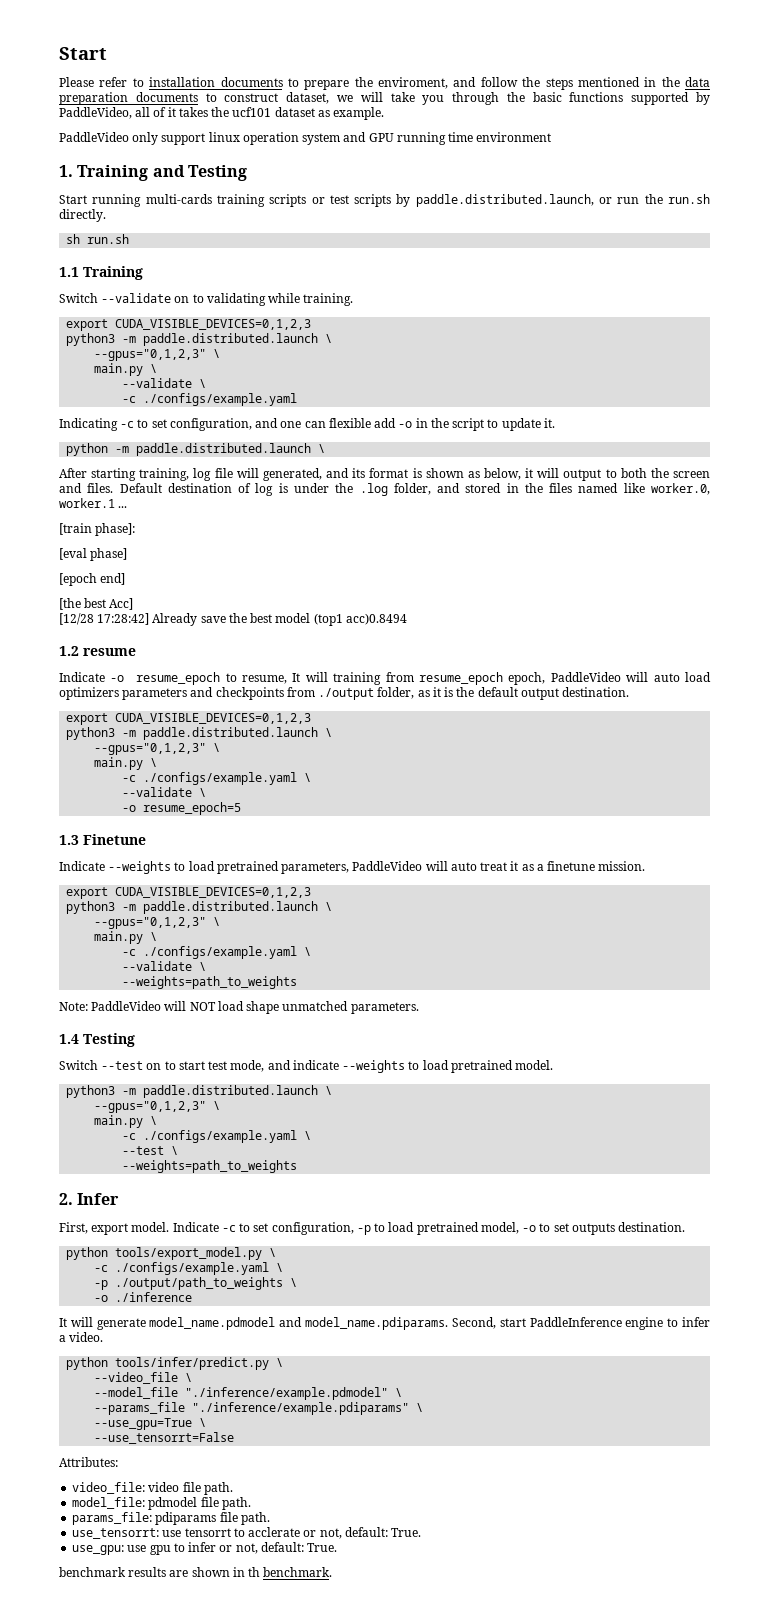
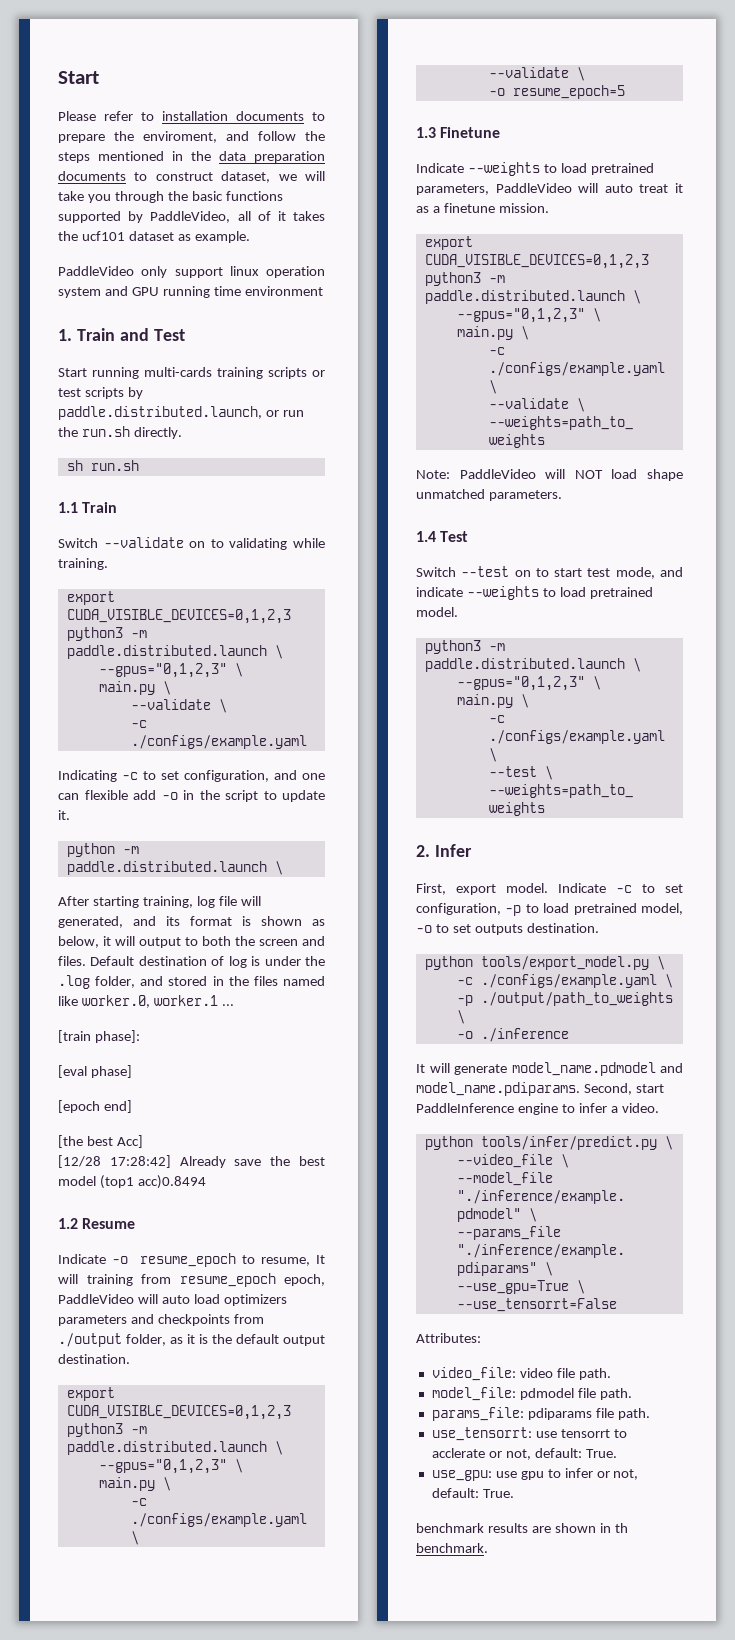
[77,165,247,181] Training and Testing -> [76,328,185,341] Train and Test
[83,266,143,280] Training -> [82,502,118,513] Train
[83,648,136,656] resume -> [82,1218,136,1229] Resume
[83,1033,135,1047] Testing -> [440,531,469,542] Test

